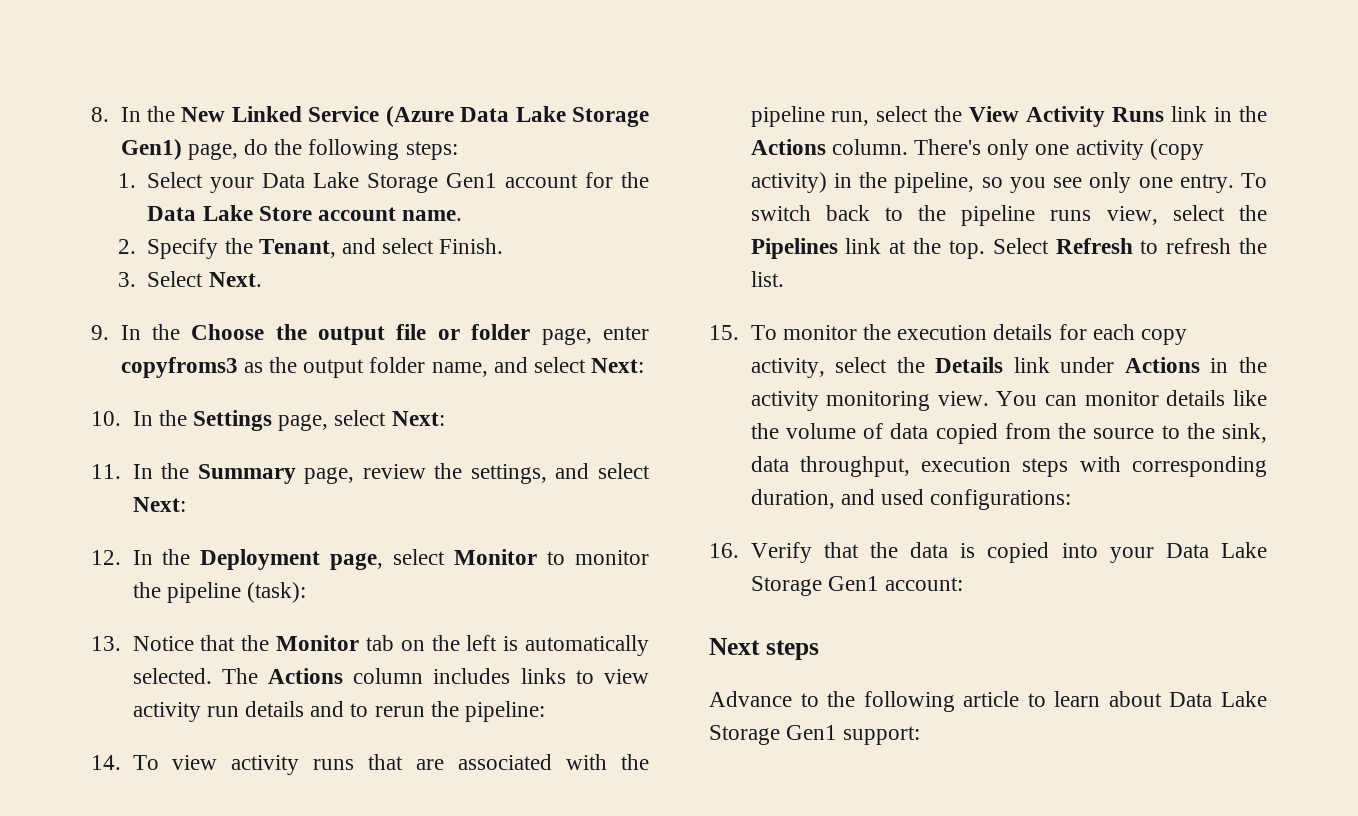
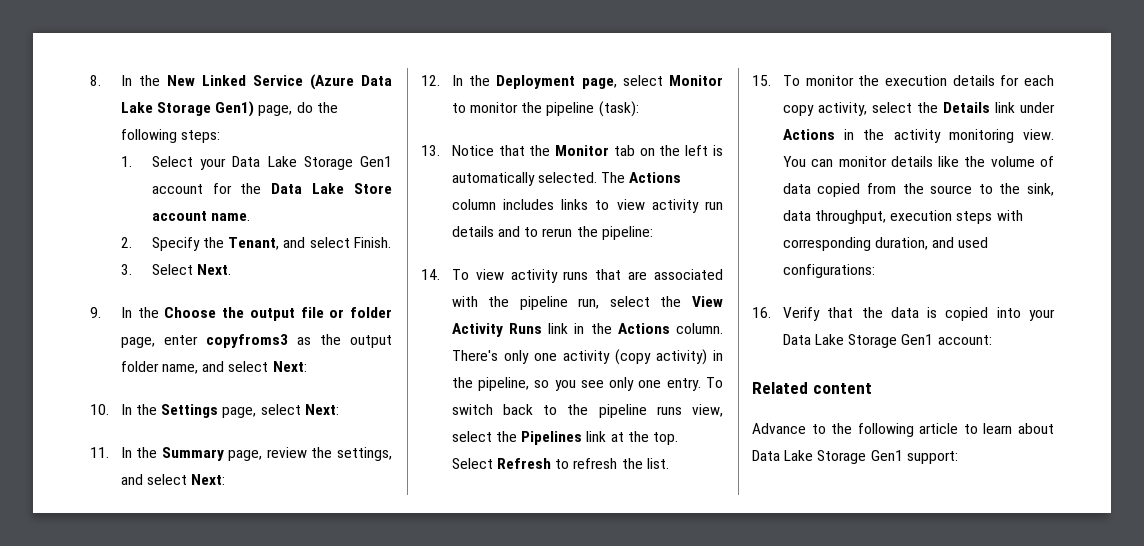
[709,638,819,660] Next steps -> [752,382,872,394] Related content

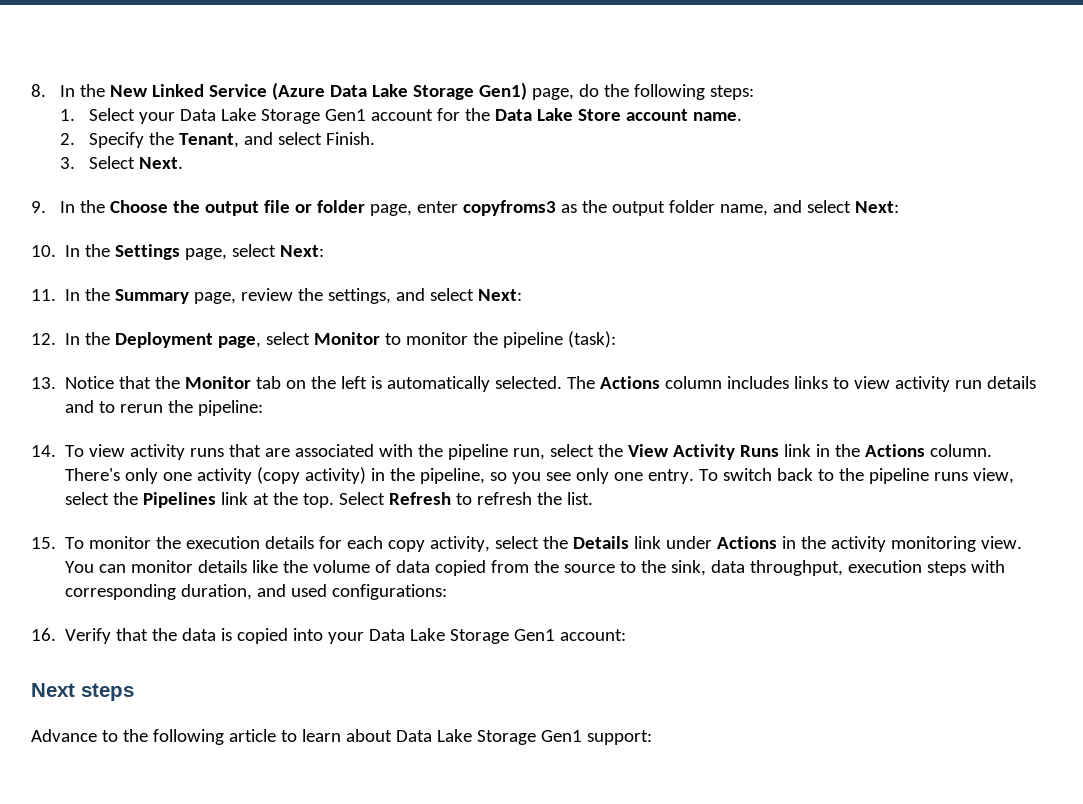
[752,382,872,394] Related content -> [31,683,134,701] Next steps

